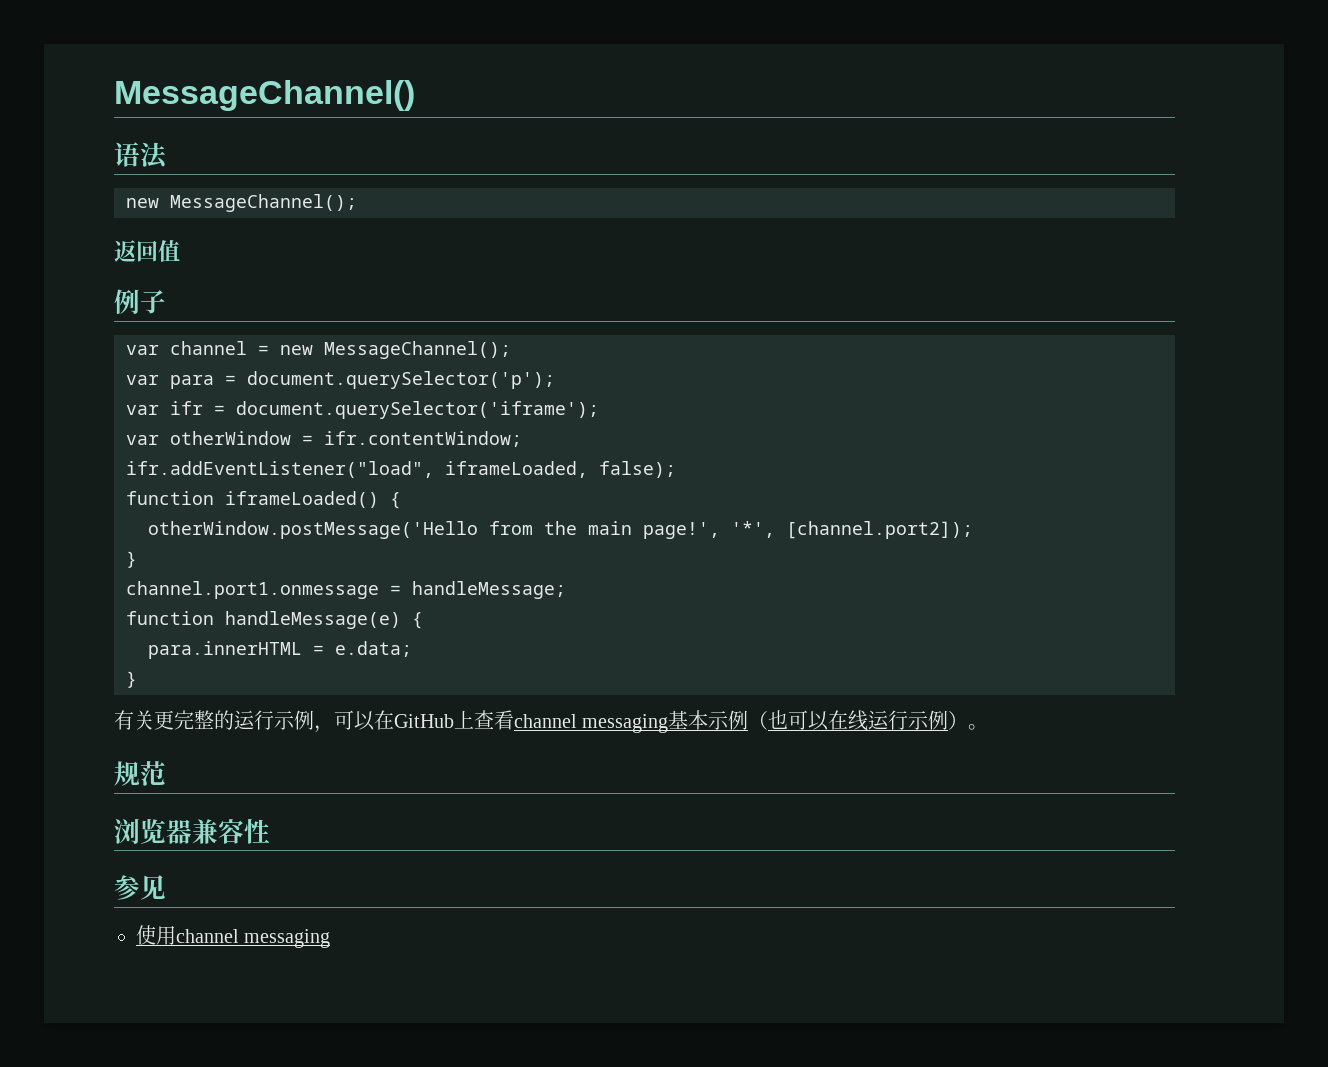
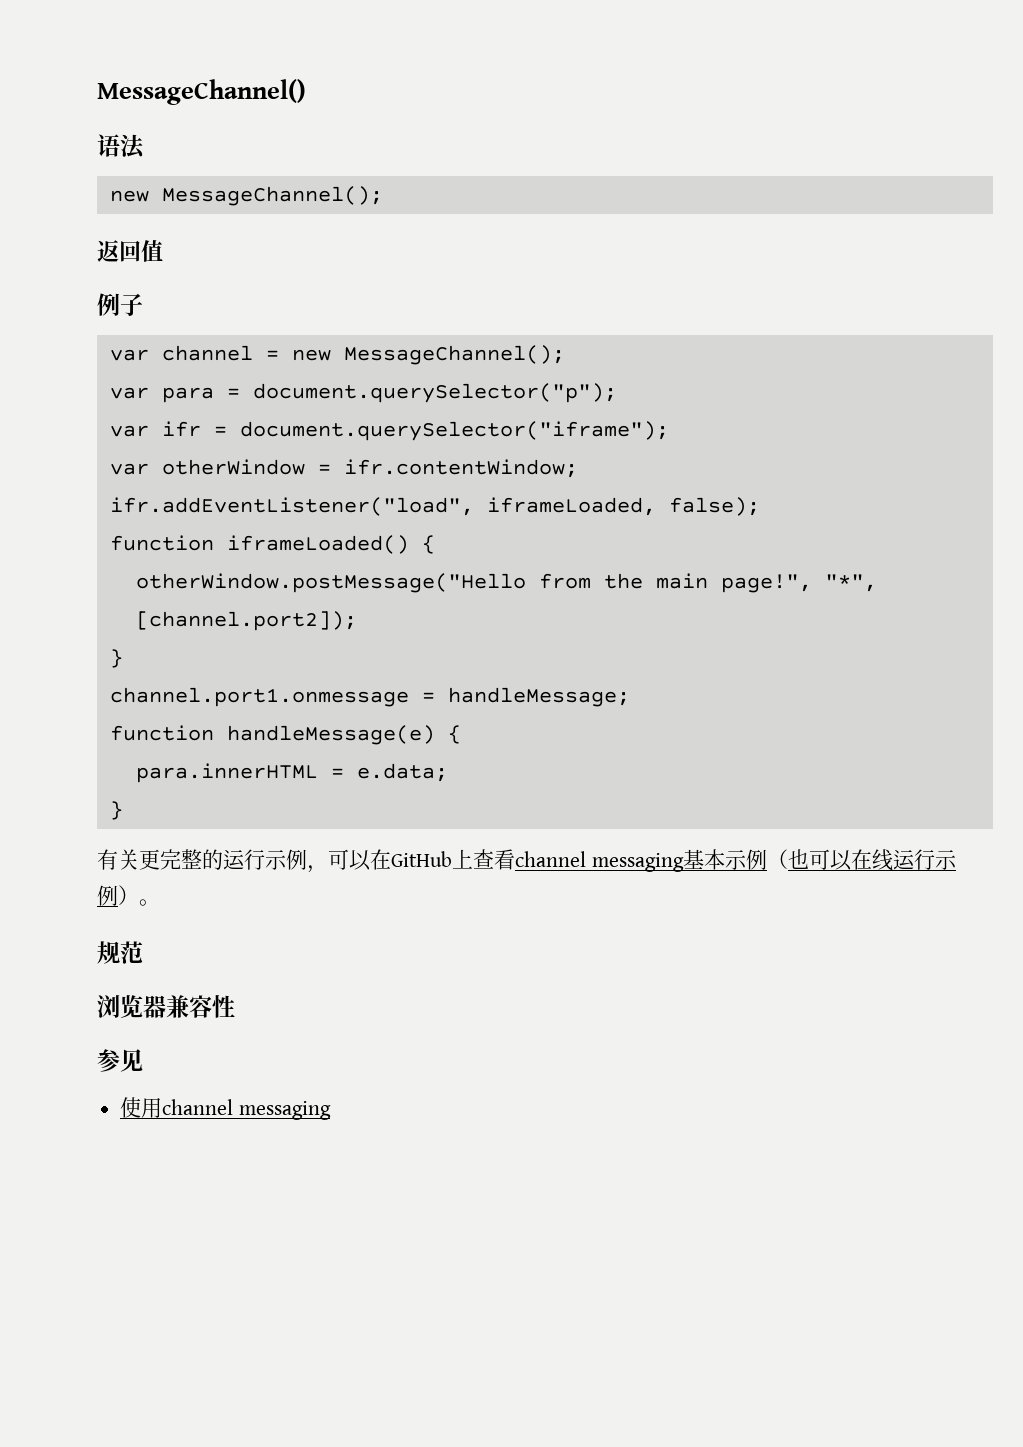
[247,371,555,389] document.querySelector('p'); -> [252,383,617,403] document.querySelector("p");
[236,401,599,419] document.querySelector('iframe'); -> [239,421,669,441] document.querySelector("iframe");
[148,521,478,539] otherWindow.postMessage('Hello -> [135,573,526,593] otherWindow.postMessage("Hello
[643,521,775,539] page!', '*', -> [720,574,877,593] page!", "*",

